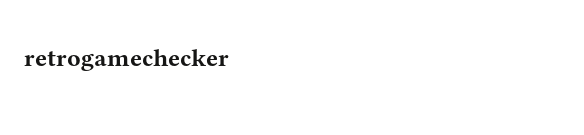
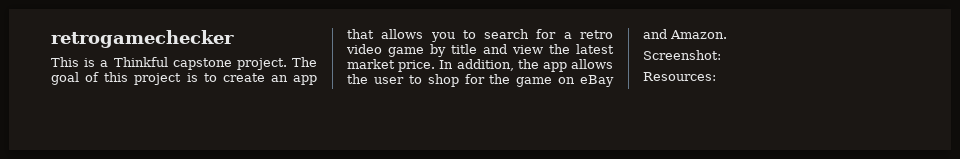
(229, 60) none -> [51,57,317,70] [51,72,317,85] [347,29,613,42] [346,44,614,57] [347,59,613,72] [347,74,614,87] [643,29,727,39] [643,50,721,60] [643,72,716,81] // This is a Thinkful capstone project. The goal of this project is to create an app that allows you to search for a retro video game by title and view the latest market price. In addition, the app allows the user to shop for the game on eBay and Amazon. // Screenshot: // Resources:

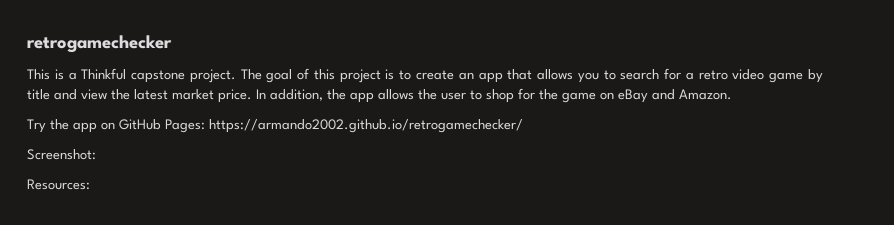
(727, 34) none -> [27,119,523,133] // Try the app on GitHub Pages: https://armando2002.github.io/retrogamechecker/

